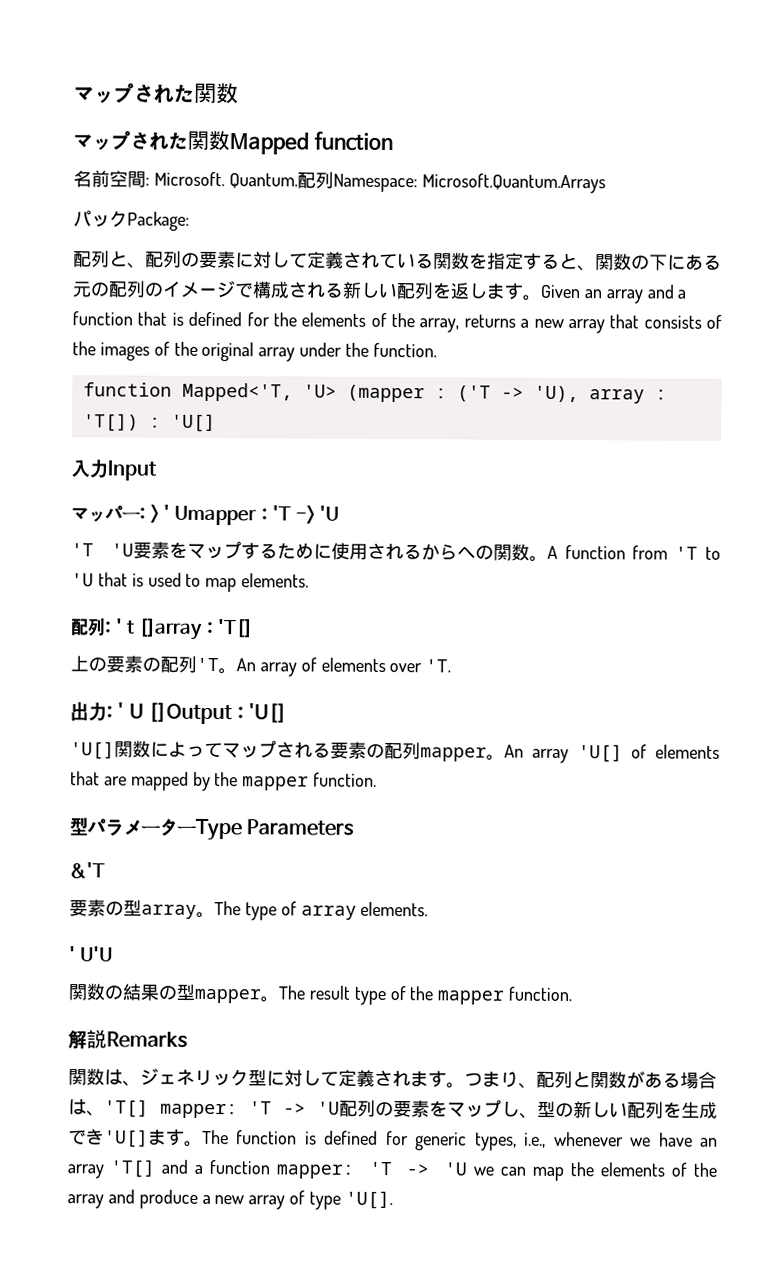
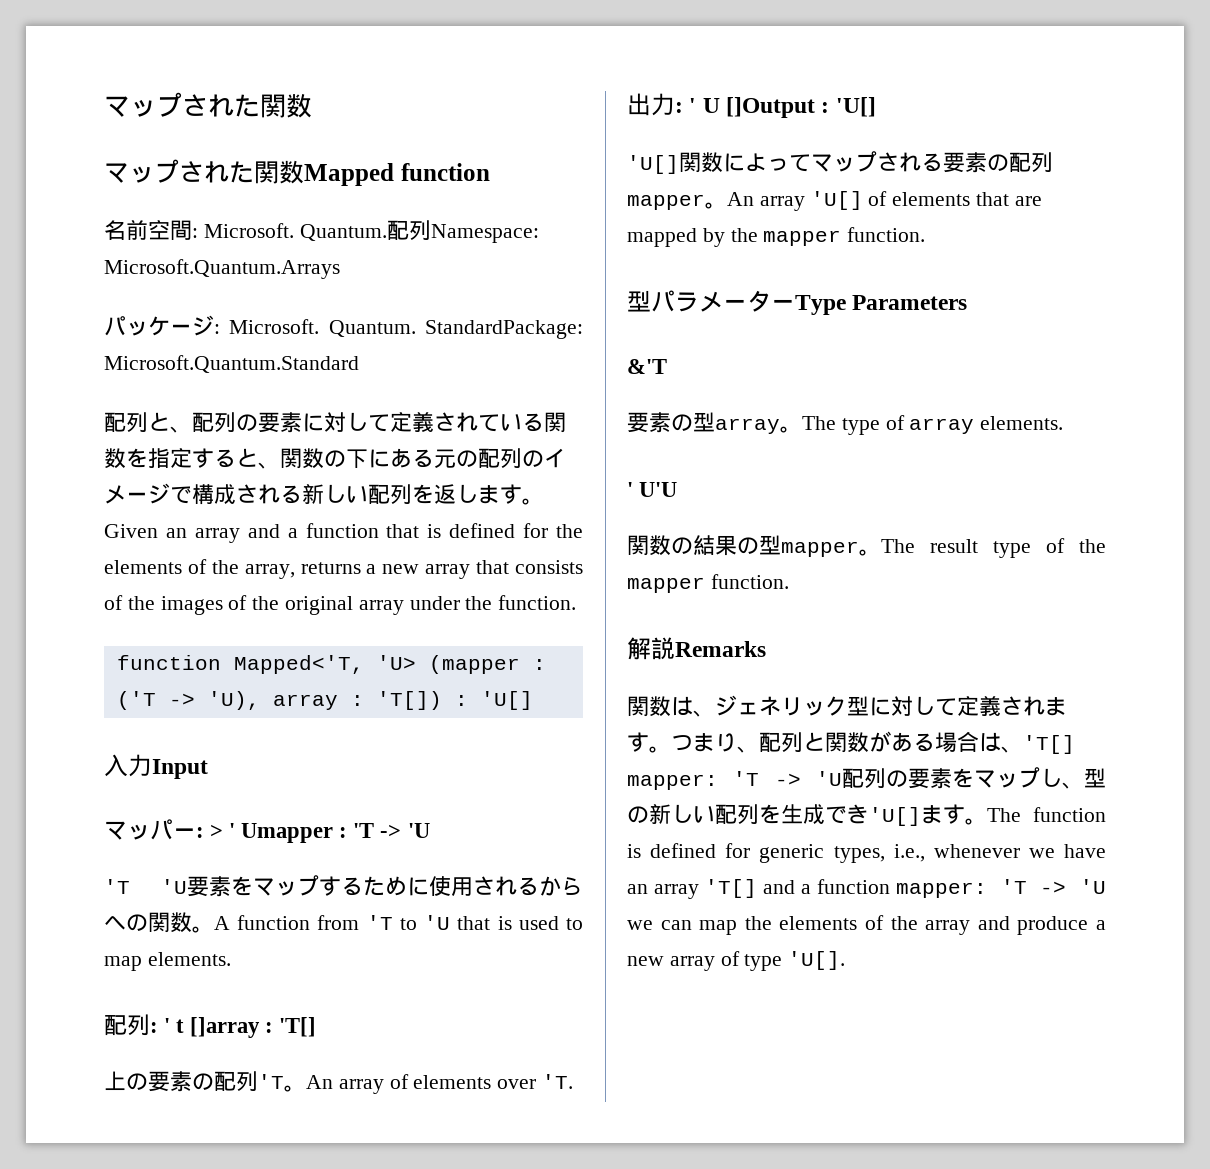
[109,210,190,231] クPackage: -> [148,315,583,339] [104,355,359,373] ケージ: Microsoft. Quantum. StandardPackage: Microsoft.Quantum.Standard

